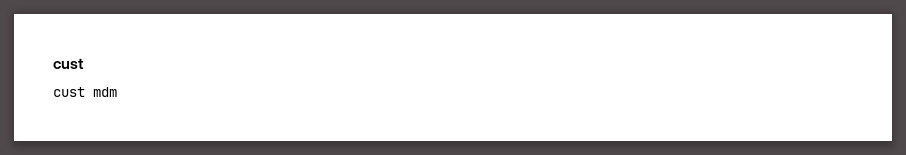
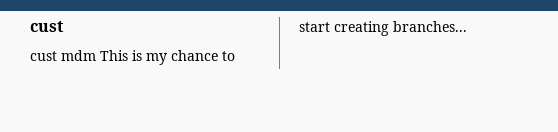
(117, 92) none -> [100,50,235,65] [299,21,467,36] This is my chance to start creating branches...

